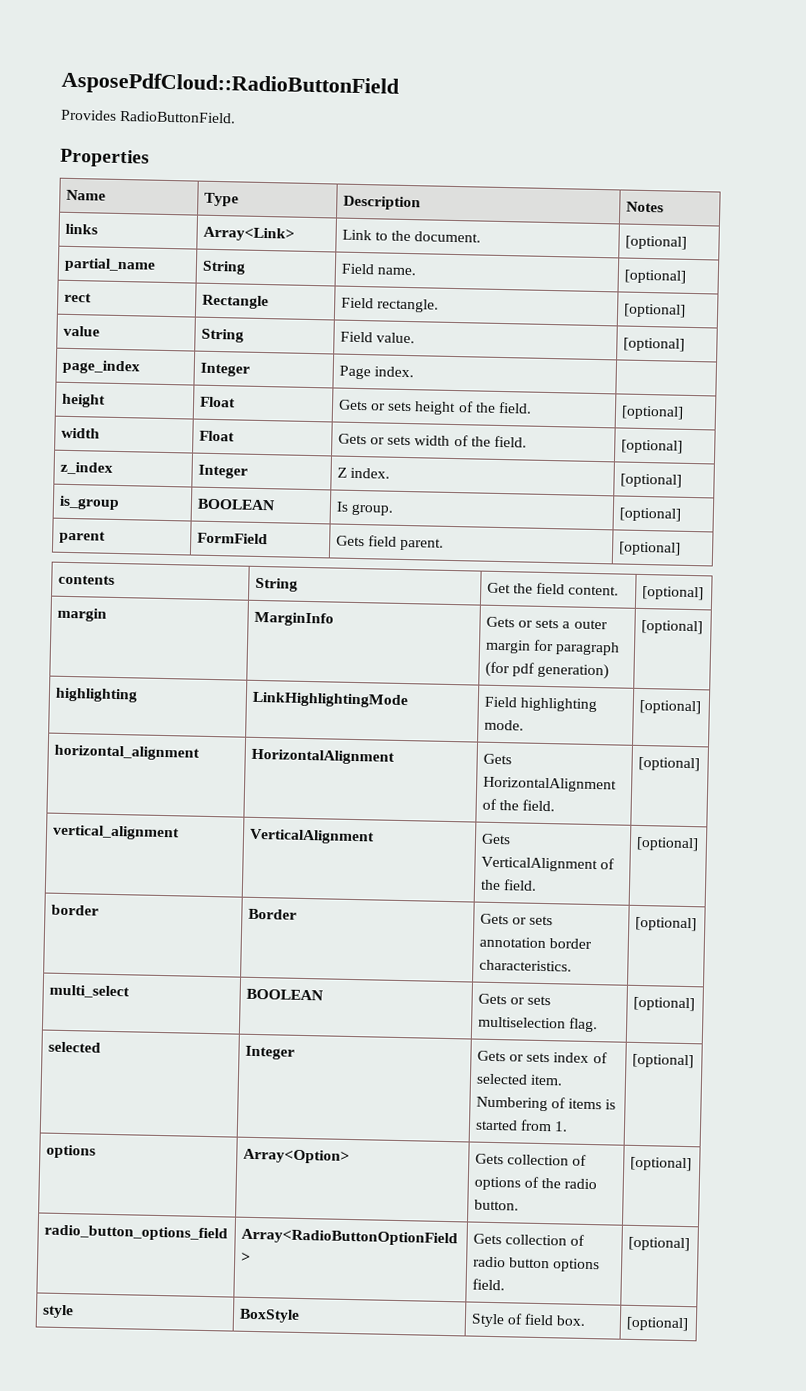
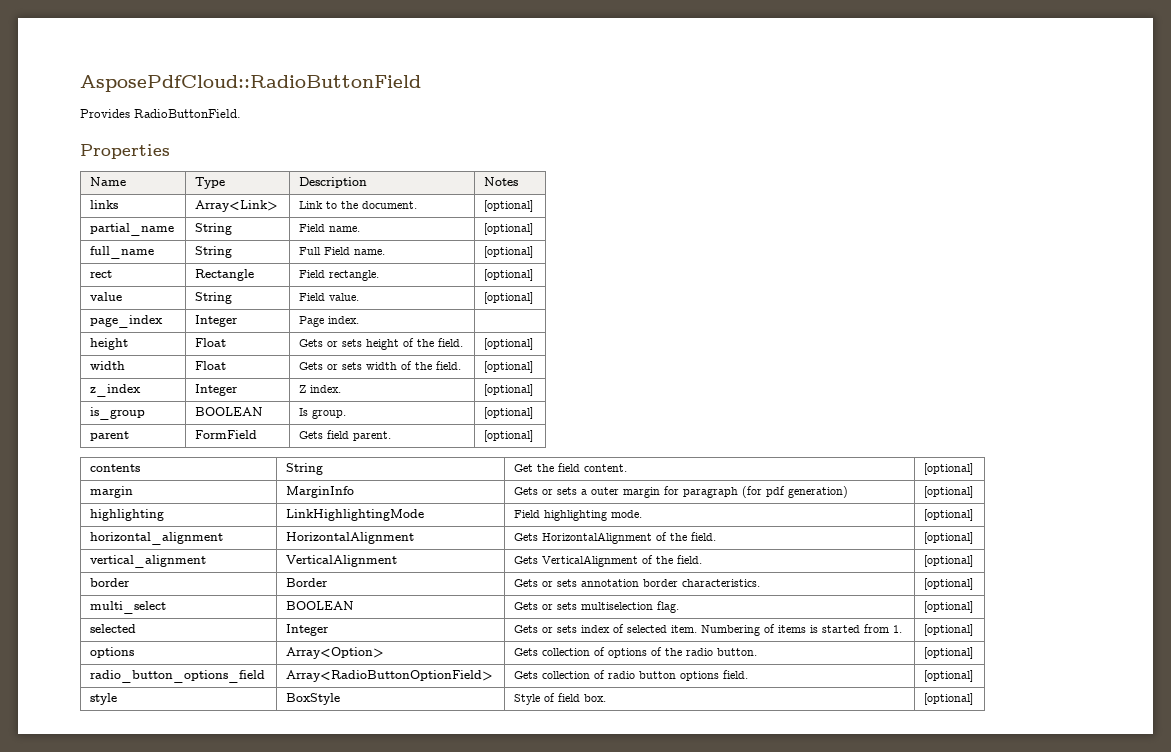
(686, 276) none -> [90,246,155,259] [195,246,233,258] [299,247,386,255] [484,246,534,258] // full_name | String | Full Field name. | [optional]

